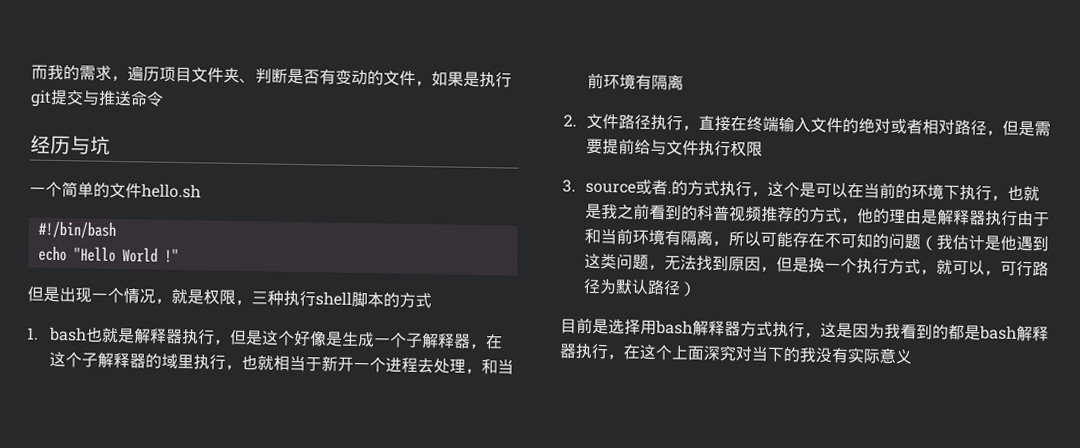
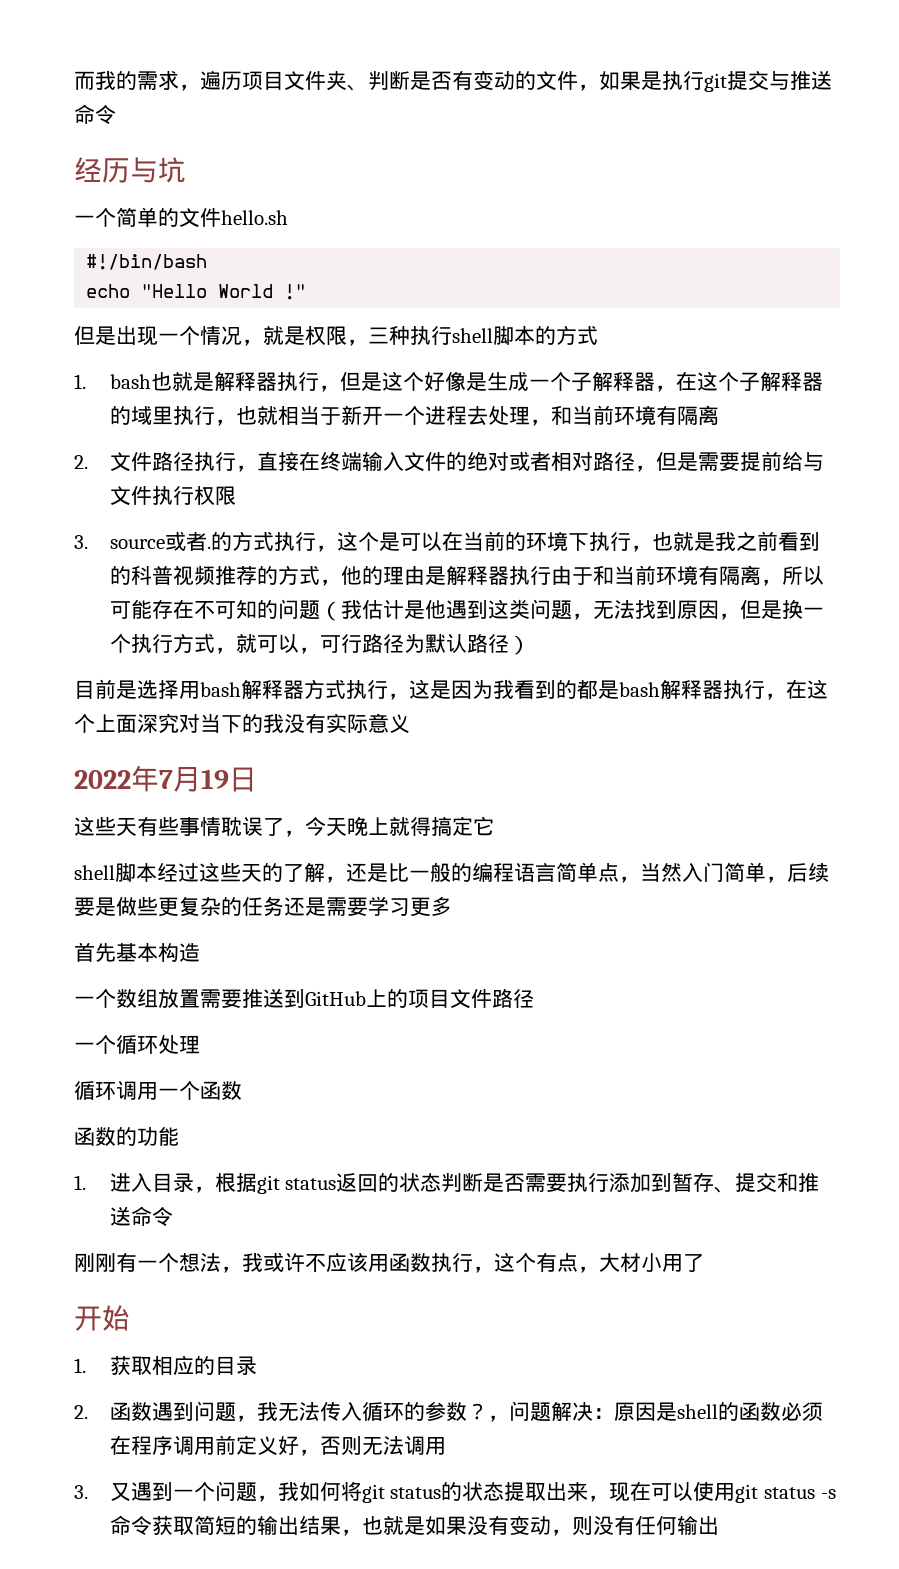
(912, 356) none -> [74,765,257,792] [74,816,494,837] [74,862,829,883] [74,896,452,917] [74,942,200,962] [74,988,534,1009] [74,1034,200,1054] [74,1081,242,1100] [74,1126,179,1146] [74,1172,820,1194] [109,1206,173,1227] [74,1252,704,1273] [74,1305,130,1331] [74,1355,257,1376] [74,1401,823,1422] [109,1435,446,1456] [74,1481,836,1503] [109,1515,719,1536] // 2022年7月19日 // 这些天有些事情耽误了，今天晚上就得搞定它 // shell脚本经过这些天的了解，还是比一般的编程语言简单点，当然入门简单，后续要是做些更复杂的任务还是需要学习更多 // 首先基本构造 // 一个数组放置需要推送到GitHub上的项目文件路径 // 一个循环处理 // 循环调用一个函数 // 函数的功能 // 1.进入目录，根据git status返回的状态判断是否需要执行添加到暂存、提交和推送命令 // 刚刚有一个想法，我或许不应该用函数执行，这个有点，大材小用了 // 开始 // 1.获取相应的目录 // 2.函数遇到问题，我无法传入循环的参数？，问题解决：原因是shell的函数必须在程序调用前定义好，否则无法调用 // 3.又遇到一个问题，我如何将git status的状态提取出来，现在可以使用git status -s命令获取简短的输出结果，也就是如果没有变动，则没有任何输出

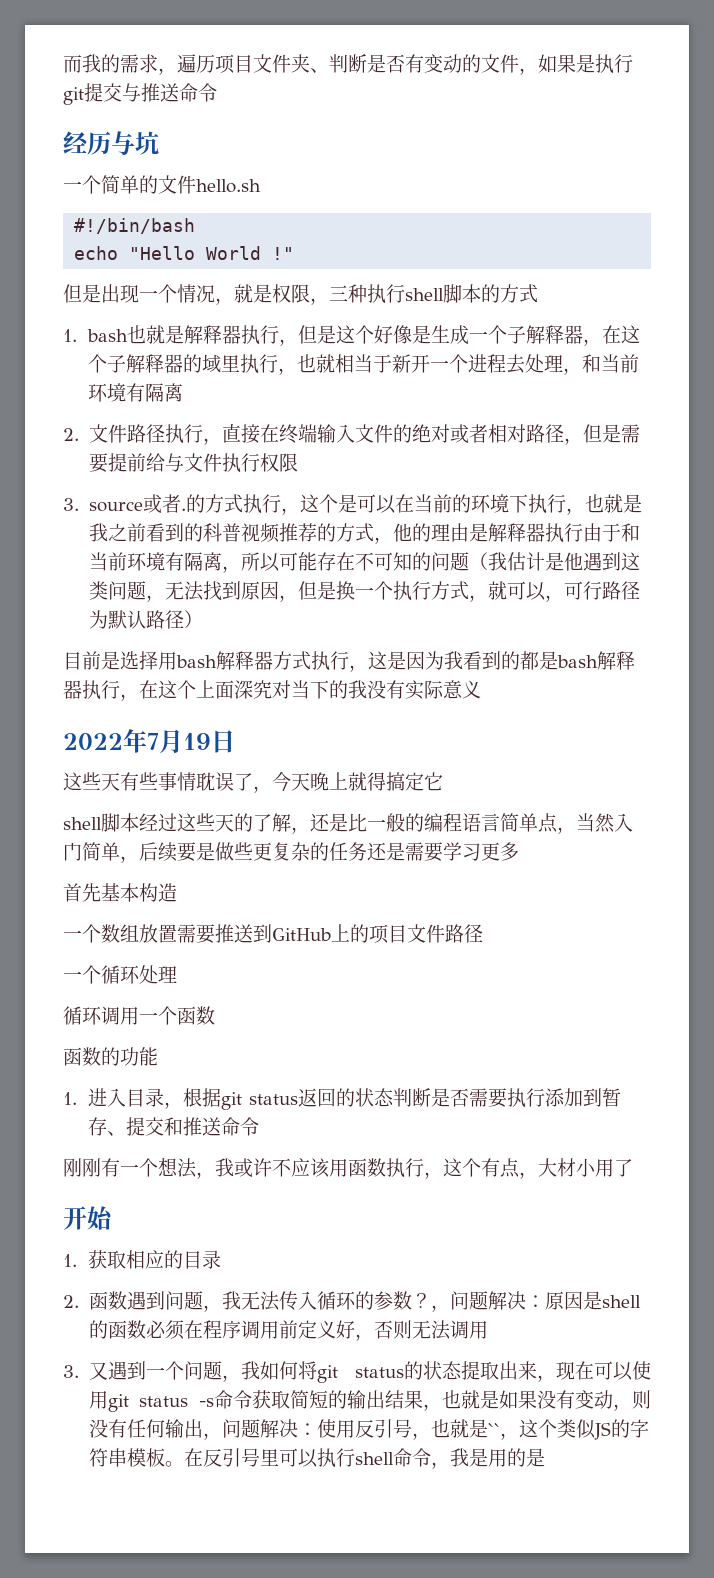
(719, 1525) none -> [202,1419,649,1440] [88,1448,545,1469] ，问题解决：使用反引号，也就是``，这个类似JS的字符串模板。在反引号里可以执行shell命令，我是用的是

